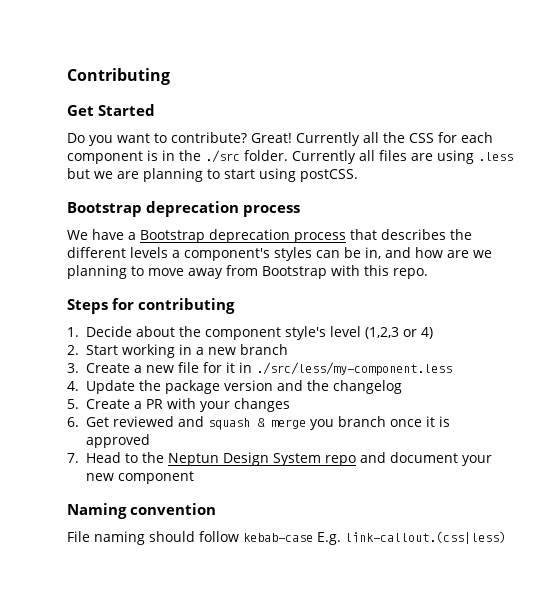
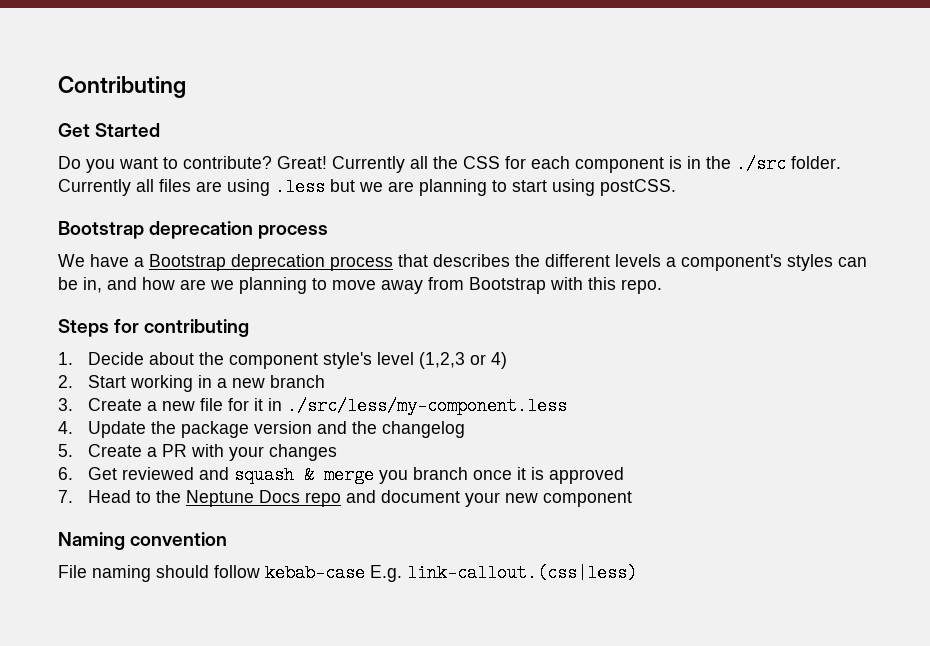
[167,452,321,466] Neptun Design System -> [185,490,300,507] Neptune Docs

